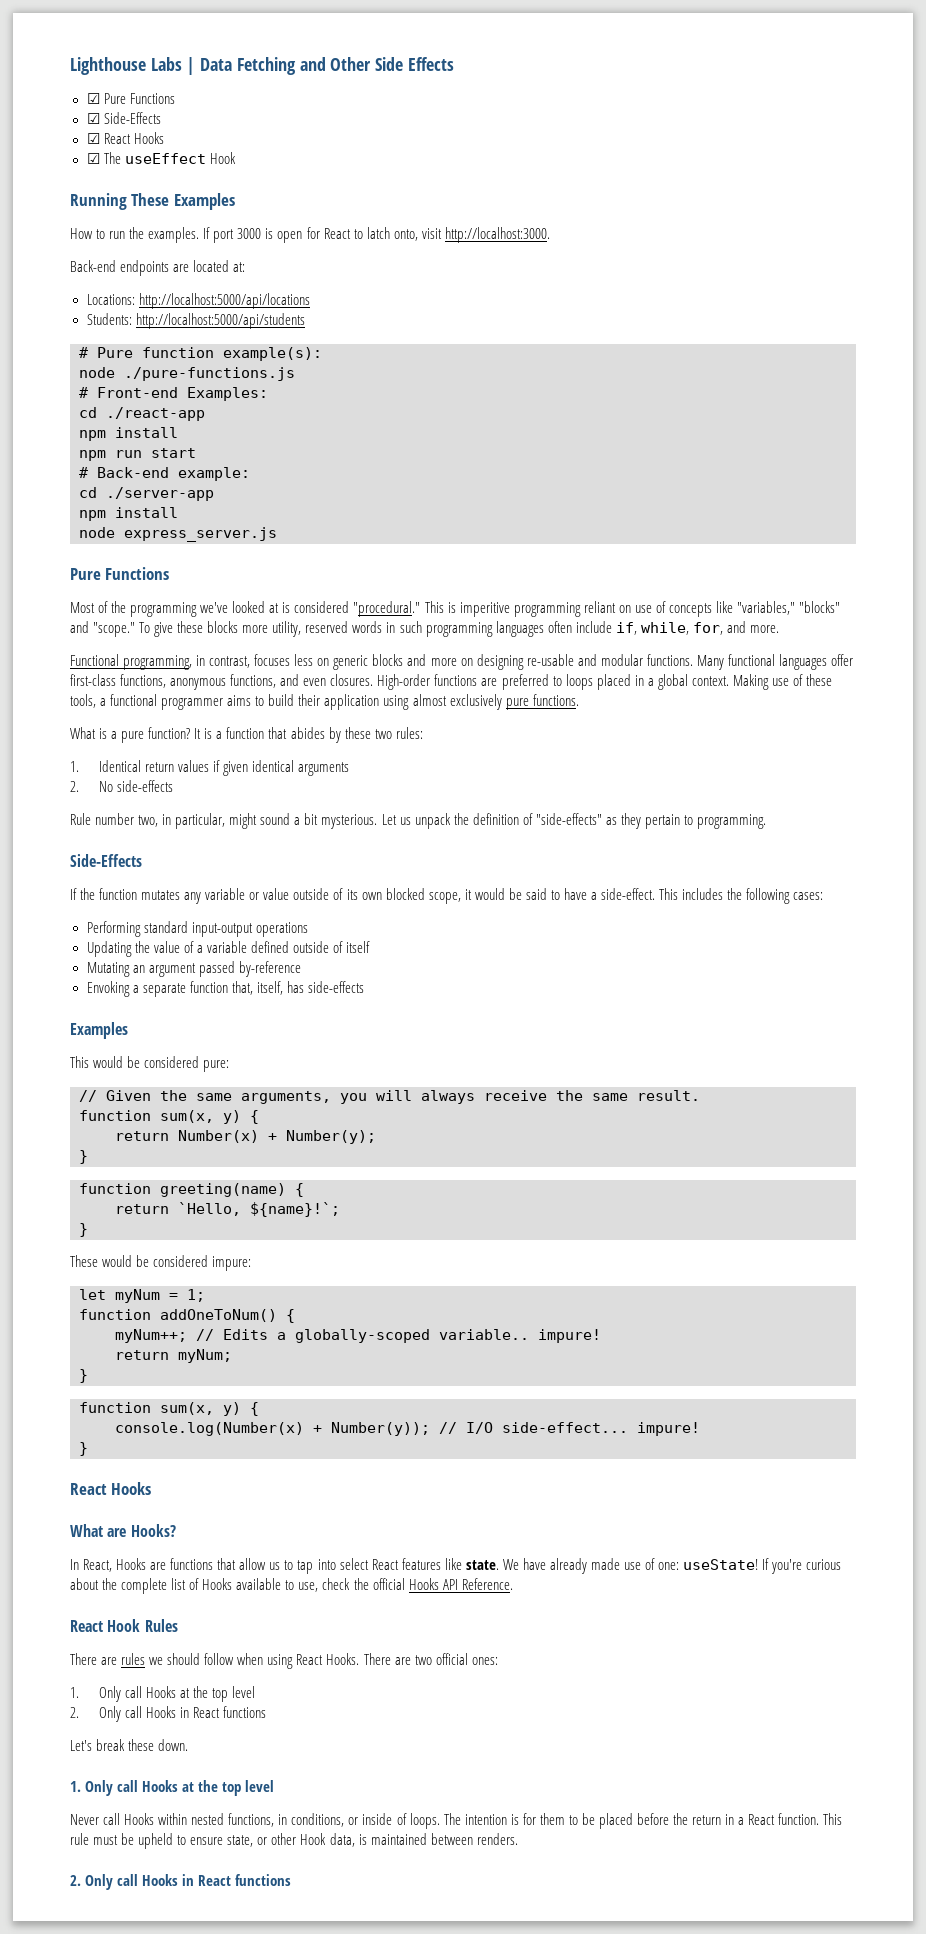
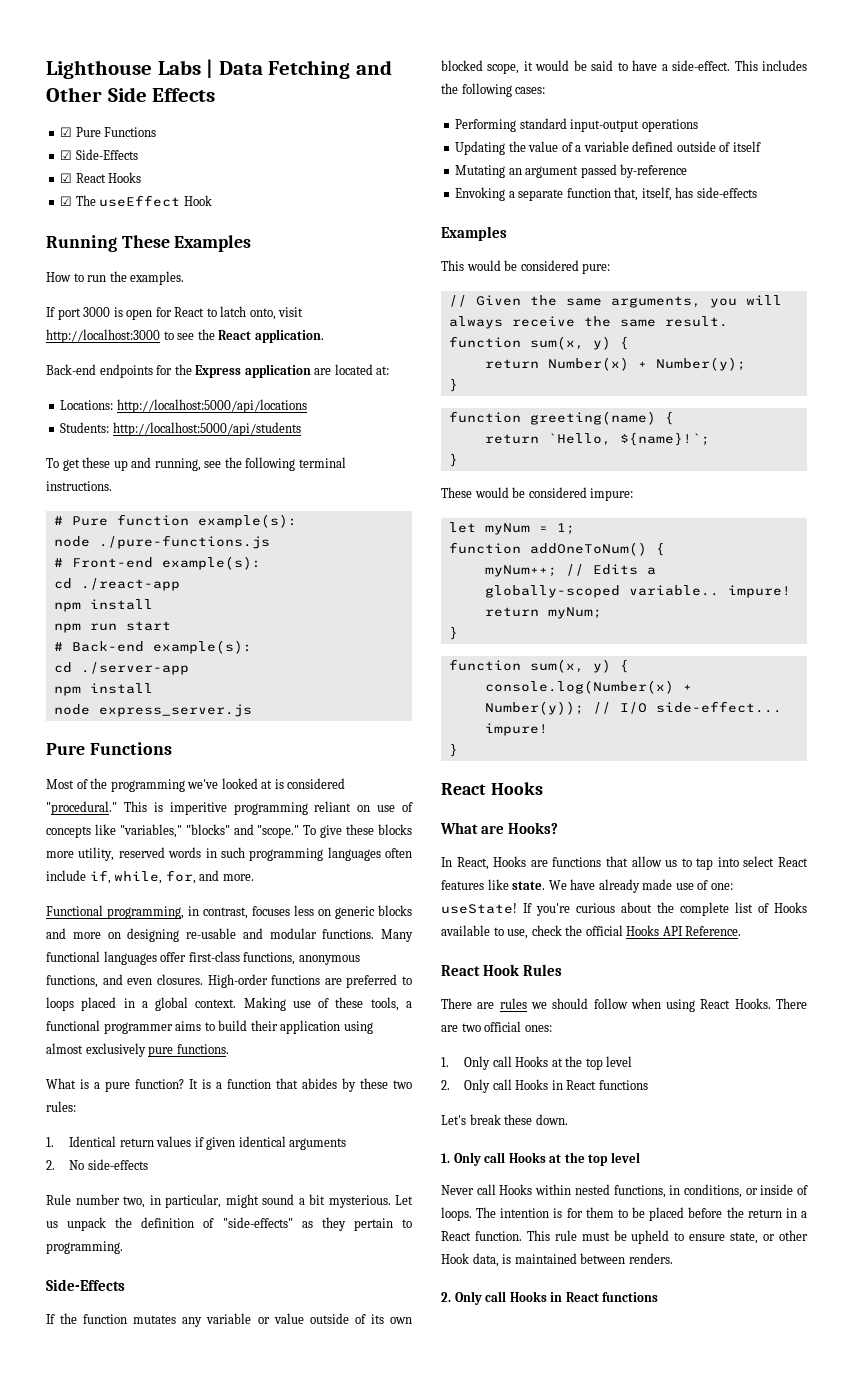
(200, 235) none -> (185, 278) //
[444,227,550,243] [70,260,170,276] http://localhost:3000. // Back-end endpoints -> [46,329,324,343] [46,364,311,378] http://localhost:3000 to see the React application. // Back-end endpoints for the Express application
(305, 321) none -> [46,457,346,471] [46,481,112,491] // To get these up and running, see the following terminal instructions.
[187,387,268,401] Examples: -> [161,556,261,570] example(s):
[178,467,250,481] example: -> [152,640,252,654] example(s):

